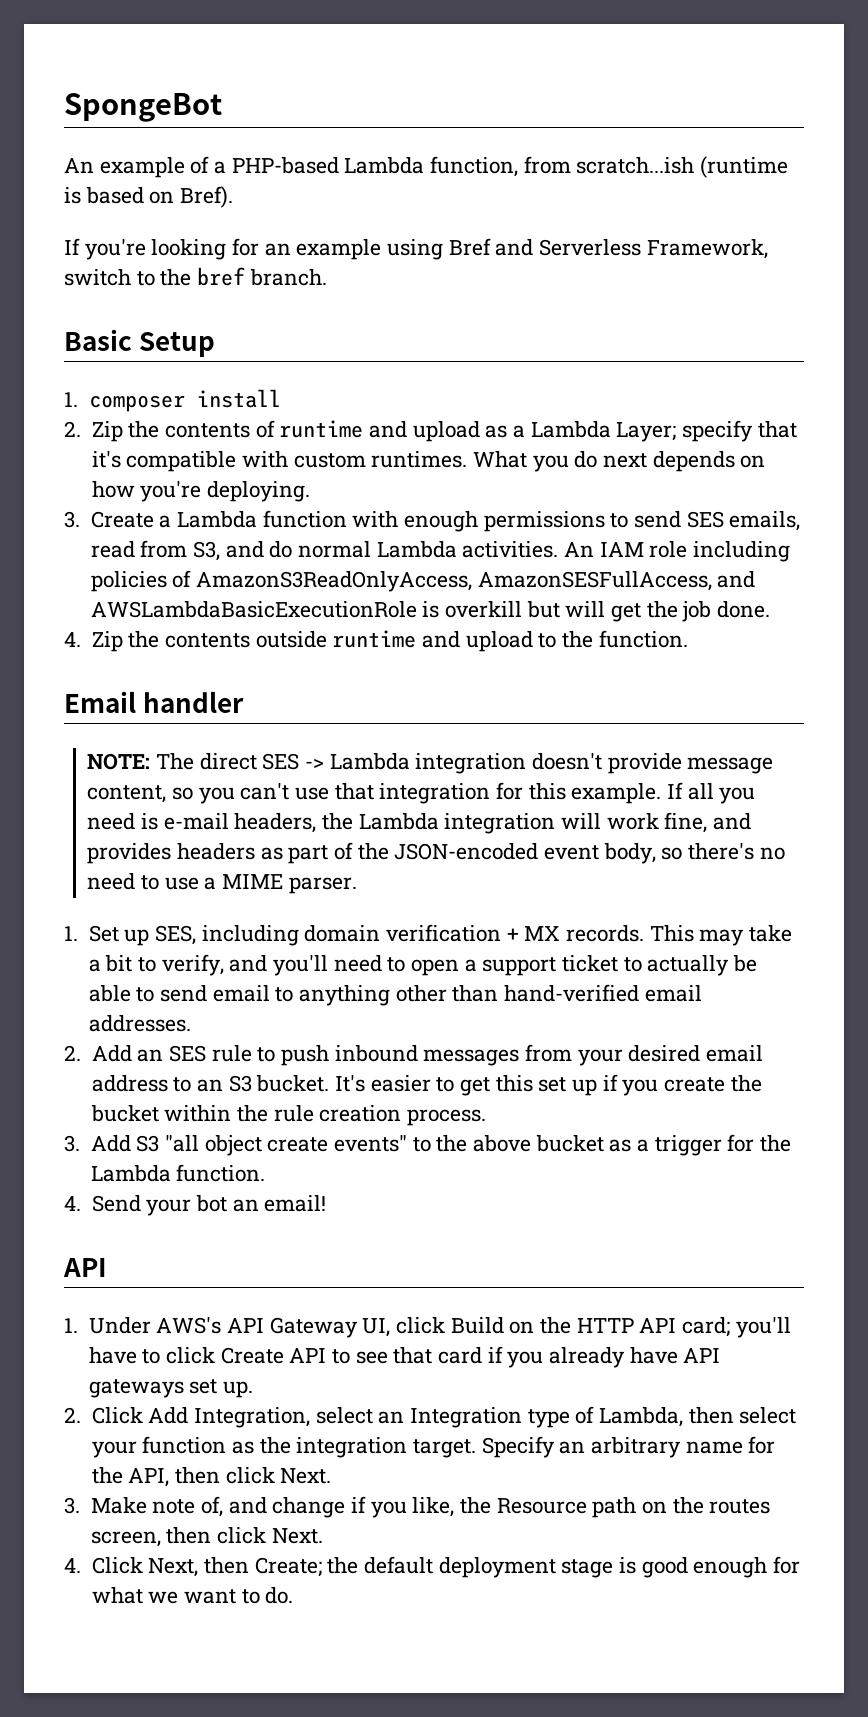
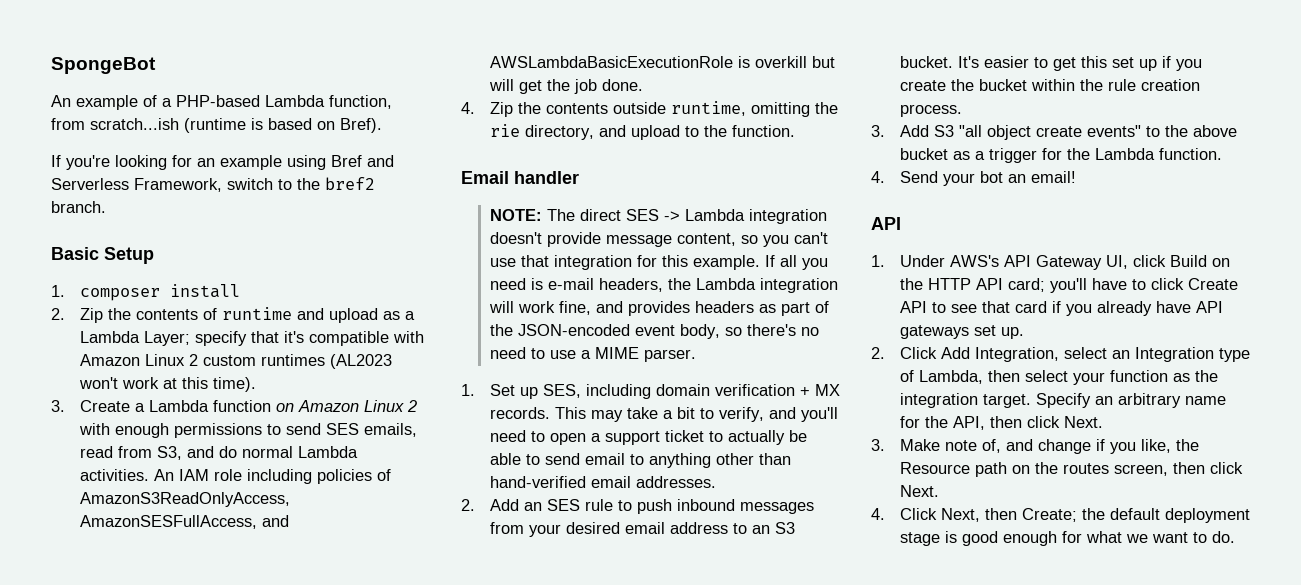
[197,267,246,286] bref -> [325,177,375,190] bref2
[293,451,766,472] [91,481,310,502] custom runtimes. What you do next depends on how you're deploying. -> [79,354,392,369] [78,377,256,392] Amazon Linux 2 custom runtimes (AL2023 won't work at this time).
(347, 519) none -> [275,400,417,412] on Amazon Linux 2
[332,630,417,648] runtime -> [670,101,838,117] [489,124,594,140] runtime, omitting the rie directory,

